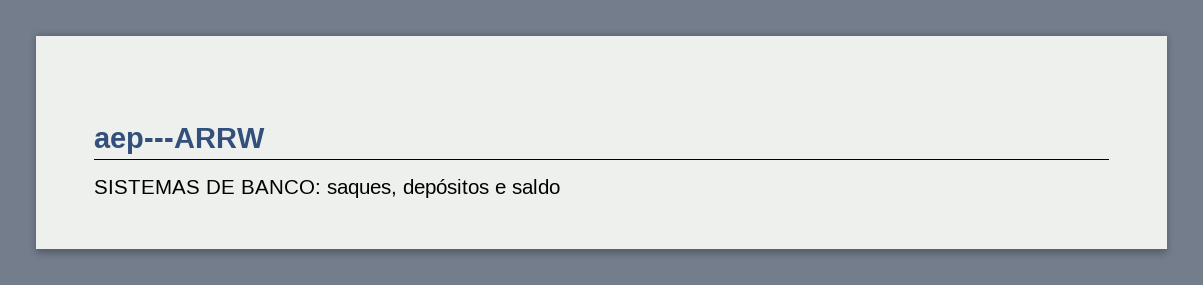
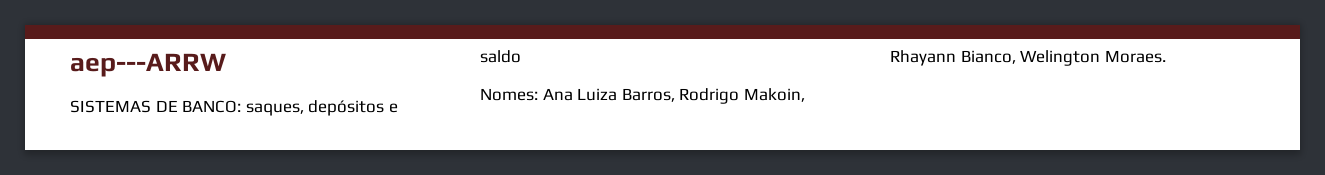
(560, 186) none -> [480,88,805,104] [890,50,1166,66] // Nomes: Ana Luiza Barros, Rodrigo Makoin, Rhayann Bianco, Welington Moraes.

